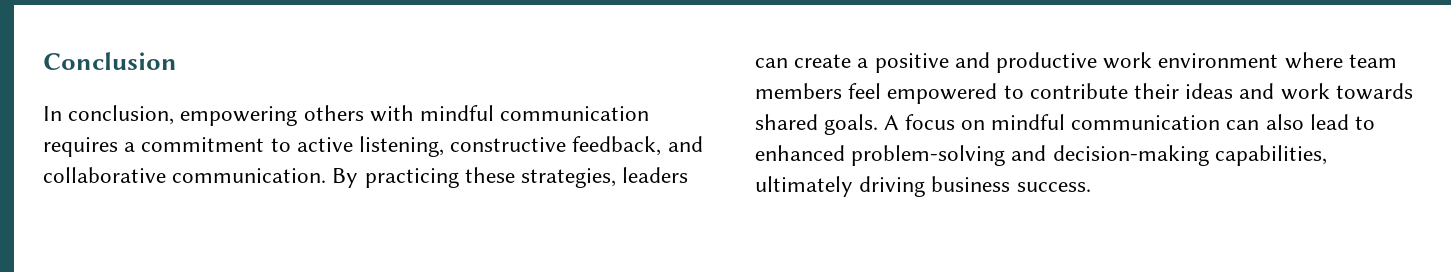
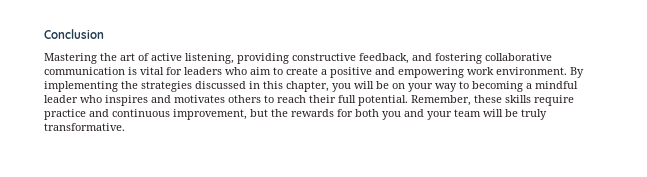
[43,105,650,126] [43,137,291,157] In conclusion, empowering others with mindful communication requires a commitment to -> [44,53,149,64] Mastering the art of
(445, 146) none -> [237,53,289,64] providing
[43,167,689,188] [755,52,1397,73] [755,83,1413,104] [755,114,1376,135] [755,145,1327,166] [755,176,1091,197] collaborative communication. By practicing these strategies, leaders can create a positive and productive work environment where team members feel empowered to contribute their ideas and work towards shared goals. A focus on mindful communication can also lead to enhanced problem-solving and decision-making capabilities, ultimately driving business success. -> [435,53,552,64] [44,67,584,78] [44,81,578,92] [44,95,574,106] [44,109,547,120] [44,123,125,131] fostering collaborative communication is vital for leaders who aim to create a positive and empowering work environment. By implementing the strategies discussed in this chapter, you will be on your way to becoming a mindful leader who inspires and motivates others to reach their full potential. Remember, these skills require practice and continuous improvement, but the rewards for both you and your team will be truly transformative.

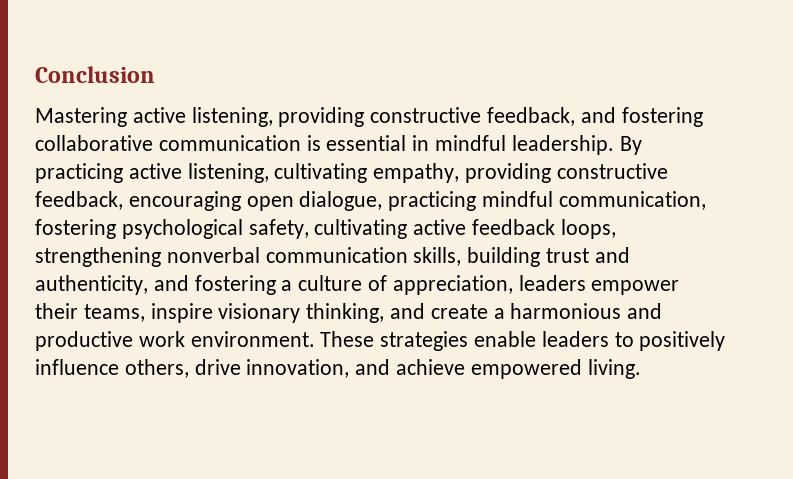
[100,53,149,61] the art of -> (127, 117) none
[140,67,584,78] [44,81,578,92] [44,95,574,106] [44,109,547,120] [44,123,125,131] vital for leaders who aim to create a positive and empowering work environment. By implementing the strategies discussed in this chapter, you will be on your way to becoming a mindful leader who inspires and motivates others to reach their full potential. Remember, these skills require practice and continuous improvement, but the rewards for both you and your team will be truly transformative. -> [326,135,642,155] [35,163,668,183] [35,191,706,211] [35,219,616,239] [35,247,630,267] [35,275,680,295] [35,303,663,323] [35,331,726,351] [35,359,641,379] essential in mindful leadership. By practicing active listening, cultivating empathy, providing constructive feedback, encouraging open dialogue, practicing mindful communication, fostering psychological safety, cultivating active feedback loops, strengthening nonverbal communication skills, building trust and authenticity, and fostering a culture of appreciation, leaders empower their teams, inspire visionary thinking, and create a harmonious and productive work environment. These strategies enable leaders to positively influence others, drive innovation, and achieve empowered living.

